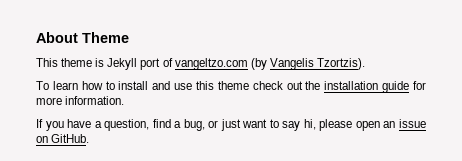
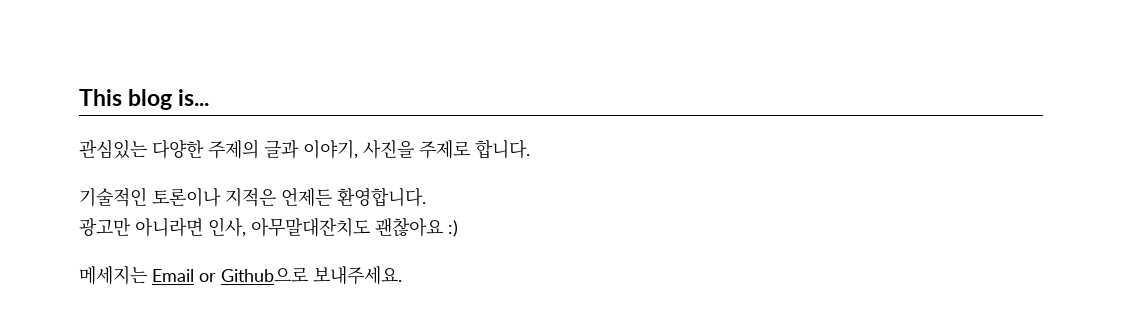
[36,32,129,43] [36,58,365,70] [36,81,426,93] [36,96,125,105] [36,119,426,131] [36,134,90,143] About Theme // This theme is Jekyll port of vangeltzo.com (by Vangelis Tzortzis). // To learn how to install and use this theme check out the installation guide for more information. // If you have a question, find a bug, or just want to say hi, please open an issue on GitHub. -> [79,89,210,110] [79,139,530,159] [79,187,426,207] [79,217,458,237] [79,265,402,285] This blog is... // 관심있는 다양한 주제의 글과 이야기, 사진을 주제로 합니다. // 기술적인 토론이나 지적은 언제든 환영합니다. // 광고만 아니라면 인사, 아무말대잔치도 괜찮아요 :) // 메세지는 Email or Github으로 보내주세요.

